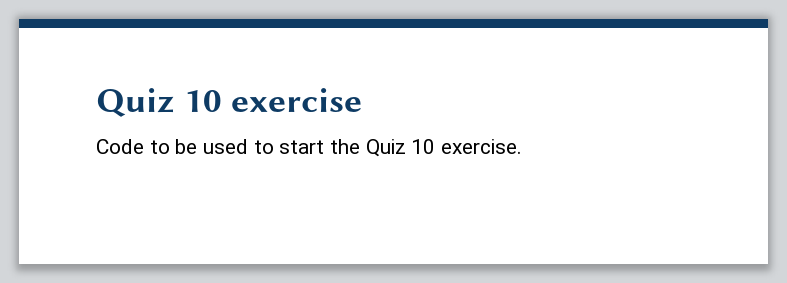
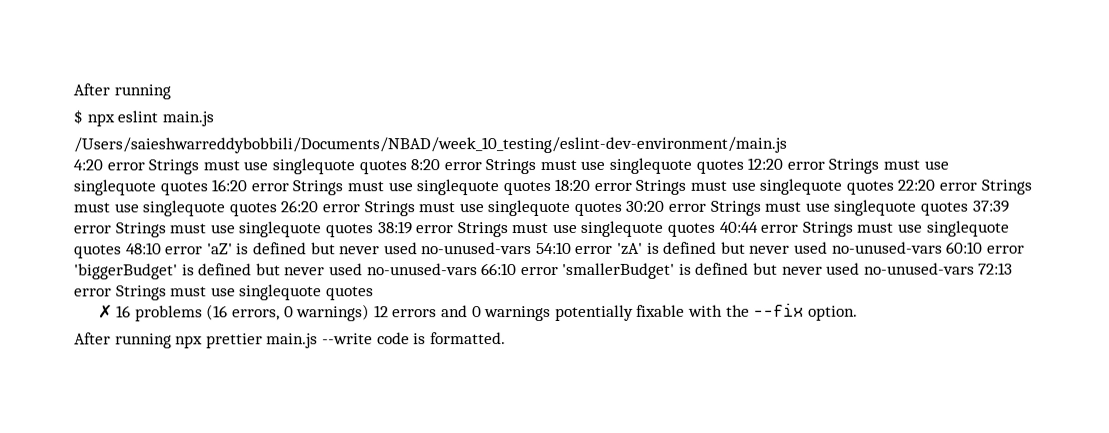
[96,88,363,117] [96,139,523,157] Quiz 10 exercise // Code to be used to start the Quiz 10 exercise. -> [73,83,171,100] [73,109,214,127] [73,136,787,154] [73,157,949,175] [73,178,1032,196] [73,199,1009,217] [74,220,1010,238] [74,241,1025,259] [74,262,1014,280] [74,284,374,301] [97,302,858,322] [74,332,506,349] After running // $ npx eslint main.js // /Users/saieshwarreddybobbili/Documents/NBAD/week_10_testing/eslint-dev-environment/main.js // 4:20 error Strings must use singlequote quotes 8:20 error Strings must use singlequote quotes 12:20 error Strings must use singlequote quotes 16:20 error Strings must use singlequote quotes 18:20 error Strings must use singlequote quotes 22:20 error Strings must use singlequote quotes 26:20 error Strings must use singlequote quotes 30:20 error Strings must use singlequote quotes 37:39 error Strings must use singlequote quotes 38:19 error Strings must use singlequote quotes 40:44 error Strings must use singlequote quotes 48:10 error 'aZ' is defined but never used no-unused-vars 54:10 error 'zA' is defined but never used no-unused-vars 60:10 error 'biggerBudget' is defined but never used no-unused-vars 66:10 error 'smallerBudget' is defined but never used no-unused-vars 72:13 error Strings must use singlequote quotes // ✗ 16 problems (16 errors, 0 warnings) 12 errors and 0 warnings potentially fixable with the --fix option. // After running npx prettier main.js --write code is formatted.

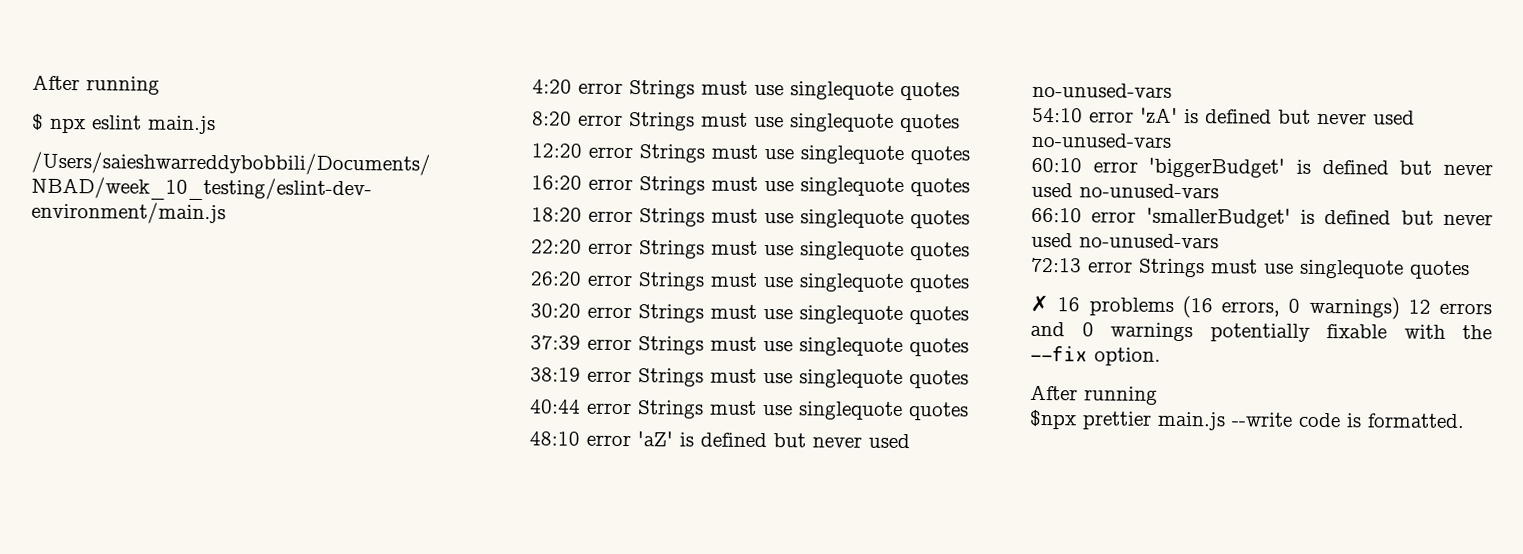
(407, 167) none -> (960, 91) //
(744, 166) none -> (960, 123) //
(208, 188) none -> (970, 155) //
(551, 188) none -> (970, 187) //
(894, 187) none -> (970, 219) //
(277, 209) none -> (970, 251) //
(622, 208) none -> (970, 283) //
(969, 208) none -> (969, 315) //
(374, 230) none -> (969, 347) //
(717, 229) none -> (969, 379) //
(122, 251) none -> (969, 411) //
(533, 248) none -> (1172, 90) //
(943, 247) none -> (1172, 140) //
(478, 269) none -> (1219, 191) //
(975, 268) none -> (1219, 241) //
[175,335,204,349] npx -> [1029,409,1077,430] // $npx

